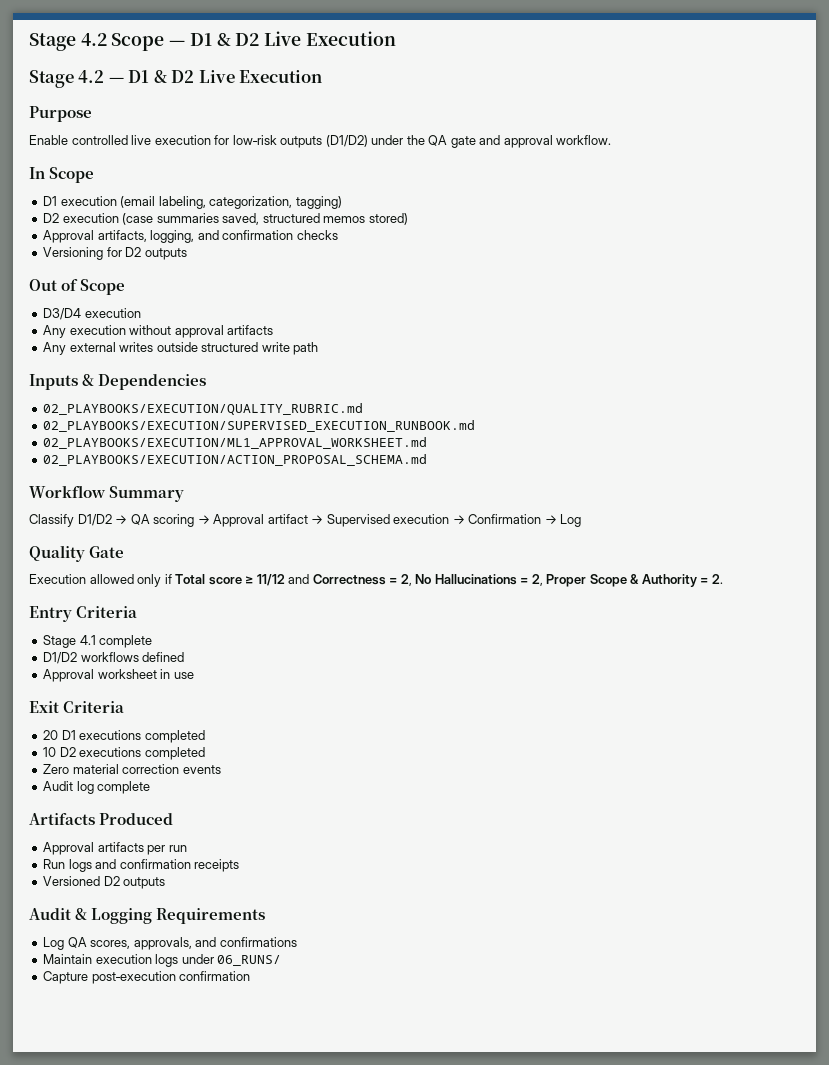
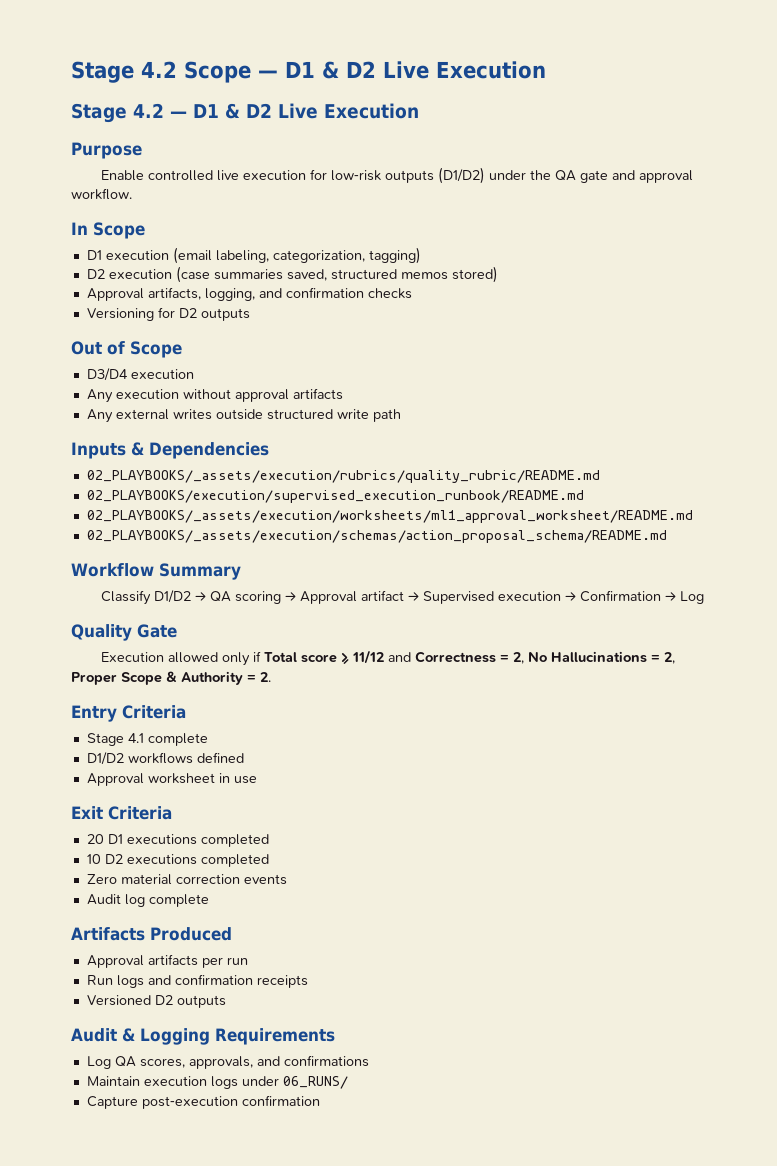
[43,403,364,415] [43,420,476,432] [43,437,428,449] [43,454,428,466] 02_PLAYBOOKS/EXECUTION/QUALITY_RUBRIC.md // 02_PLAYBOOKS/EXECUTION/SUPERVISED_EXECUTION_RUNBOOK.md // 02_PLAYBOOKS/EXECUTION/ML1_APPROVAL_WORKSHEET.md // 02_PLAYBOOKS/EXECUTION/ACTION_PROPOSAL_SCHEMA.md -> [86,470,600,483] [86,490,584,503] [86,510,693,523] [86,530,667,543] 02_PLAYBOOKS/_assets/execution/rubrics/quality_rubric/README.md // 02_PLAYBOOKS/execution/supervised_execution_runbook/README.md // 02_PLAYBOOKS/_assets/execution/worksheets/ml1_approval_worksheet/README.md // 02_PLAYBOOKS/_assets/execution/schemas/action_proposal_schema/README.md

